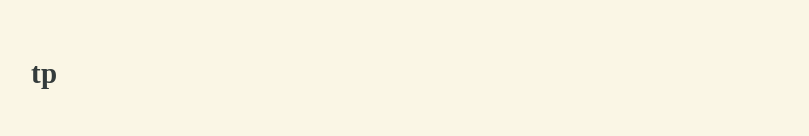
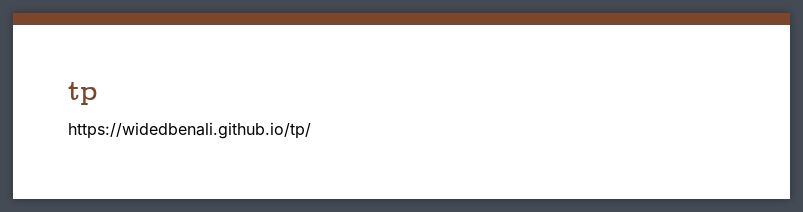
(57, 77) none -> [68,122,311,139] // https://widedbenali.github.io/tp/

